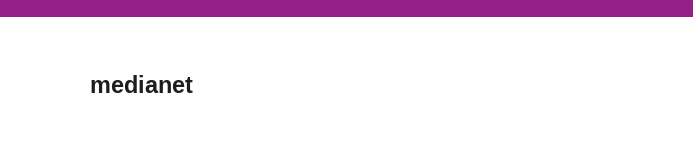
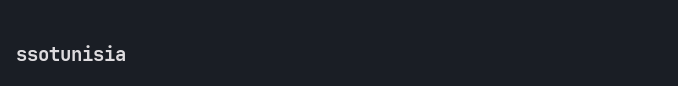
[90,75,193,93] medianet -> [16,45,126,61] ssotunisia

